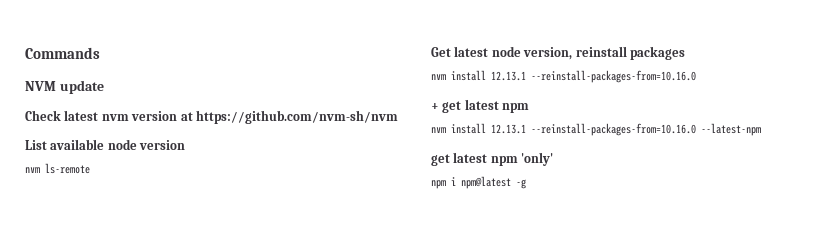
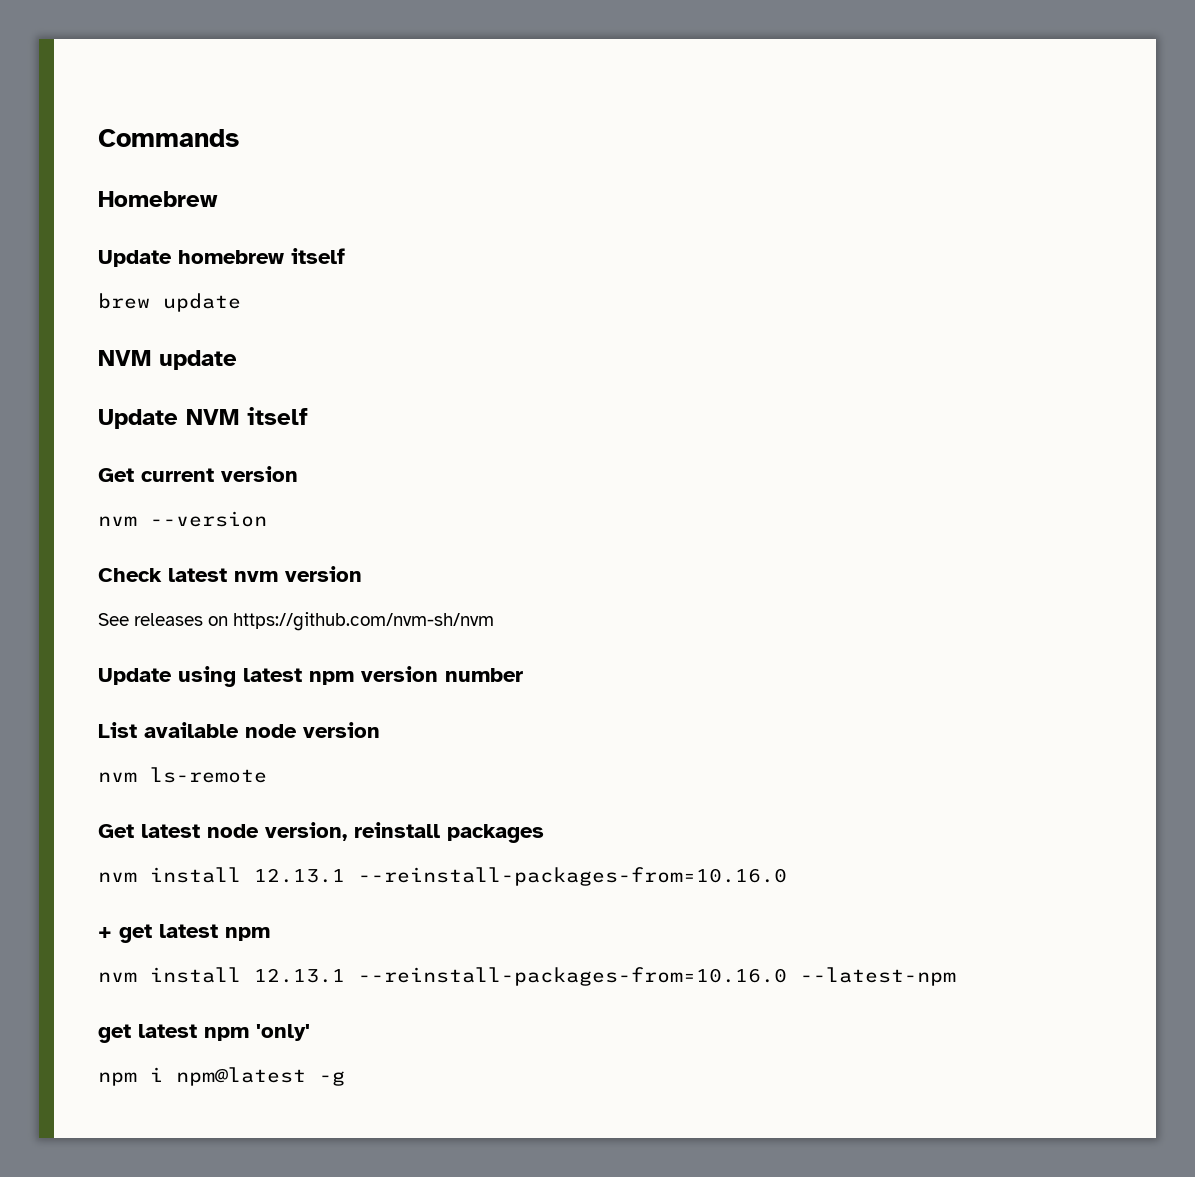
[25,80,104,94] [25,110,398,124] NVM update // Check latest nvm version at https://github.com/nvm-sh/nvm -> [98,191,218,207] [98,248,345,267] [98,293,241,312] [98,350,237,370] [98,407,308,429] [98,466,298,482] [98,511,267,527] [98,566,362,582] [98,612,495,631] [98,666,523,687] Homebrew // Update homebrew itself // brew update // NVM update // Update NVM itself // Get current version // nvm --version // Check latest nvm version // See releases on https://github.com/nvm-sh/nvm // Update using latest npm version number

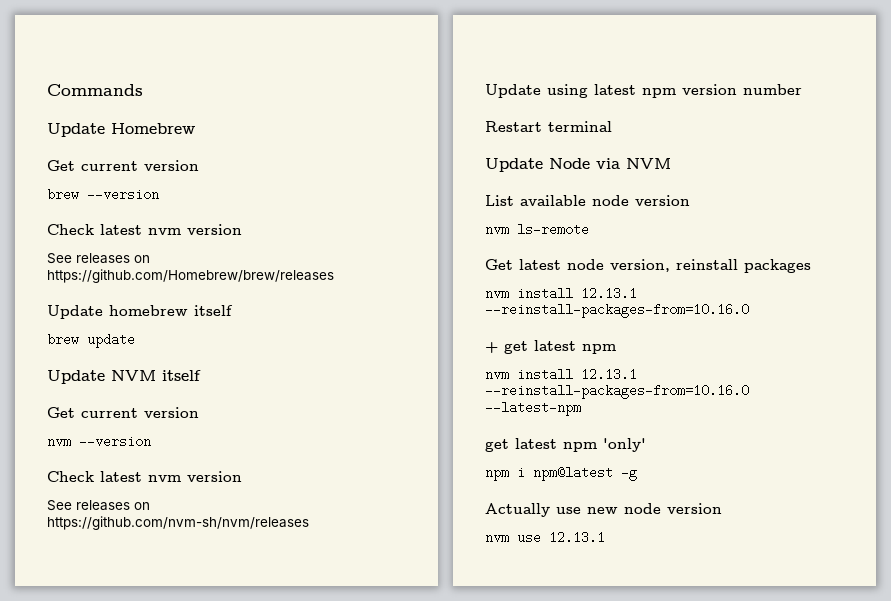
(239, 138) none -> [47,123,105,137] Update
(218, 199) none -> [47,160,199,171] [47,188,159,201] [47,224,242,235] [47,253,150,264] [47,269,334,283] // Get current version // brew --version // Check latest nvm version // See releases on https://github.com/Homebrew/brew/releases
[98,350,237,370] // NVM update -> (135, 340) none
[233,612,495,631] https://github.com/nvm-sh/nvm -> [47,516,309,530] https://github.com/nvm-sh/nvm/releases
(523, 675) none -> [485,121,612,132] [485,158,671,172] // Restart terminal // Update Node via NVM
(345, 1078) none -> [485,503,722,517] [485,531,605,544] // Actually use new node version // nvm use 12.13.1

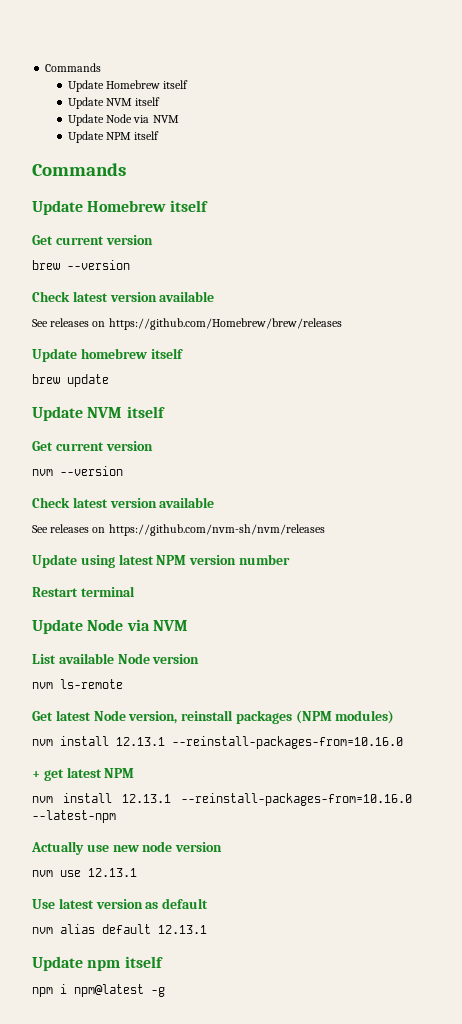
[47,84,143,96] [47,123,195,137] Commands // Update Homebrew -> [45,63,102,72] [67,80,189,92] [67,97,161,109] [67,114,179,126] [67,131,160,143] [32,163,126,176] [32,200,208,215] Commands // Update Homebrew itself // Update NVM itself // Update Node via NVM // Update NPM itself // Commands // Update Homebrew itself
[148,224,242,235] nvm version -> [109,291,215,302] version available
[148,471,242,482] nvm version -> [109,497,215,508] version available
[642,88,676,98] npm -> [156,555,187,565] NPM
[592,195,629,206] node -> [117,653,150,664] Node
[567,259,604,270] node -> [93,710,126,721] Node
(811, 266) none -> [295,710,395,724] (NPM modules)
[582,344,616,354] npm -> [104,768,135,778] NPM
[485,438,646,452] [485,466,637,481] // get latest npm 'only' // npm i npm@latest -g -> (116, 816) none
(605, 537) none -> [32,898,209,909] [32,924,207,934] [32,956,163,971] [32,984,165,997] // Use latest version as default // nvm alias default 12.13.1 // Update npm itself // npm i npm@latest -g

